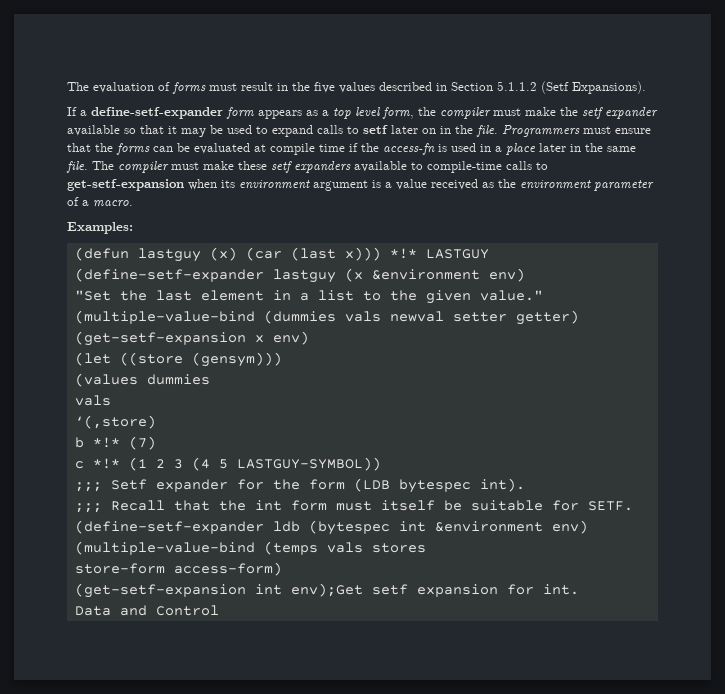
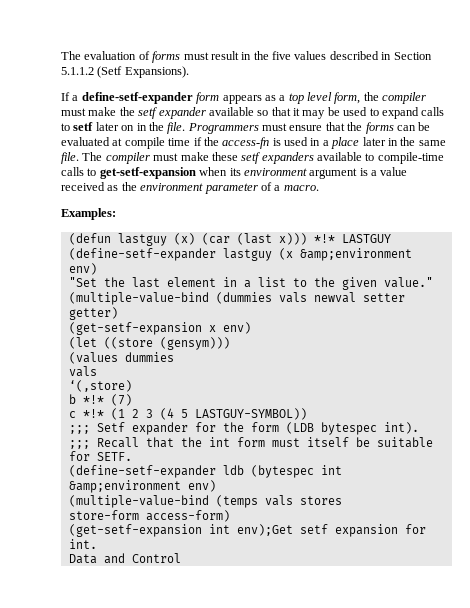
[371,269,480,280] &environment -> [299,248,412,261] &amp;environment
[434,521,543,532] &environment -> [68,480,181,493] &amp;environment

